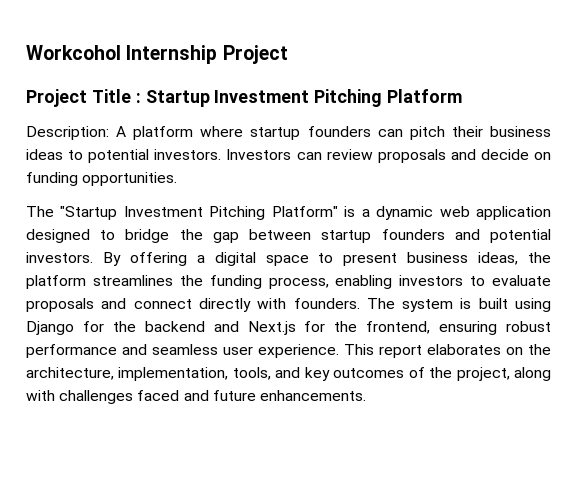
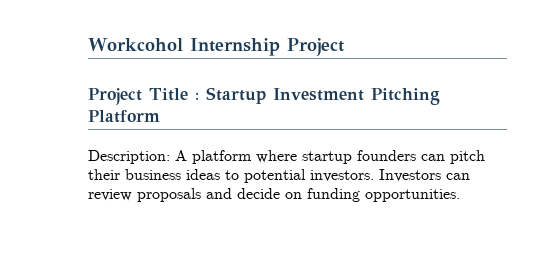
[26,206,551,220] [26,229,551,243] [26,252,551,266] [26,275,551,289] [26,298,552,312] [26,321,551,335] [26,344,551,358] [26,367,552,381] [26,390,366,404] // The "Startup Investment Pitching Platform" is a dynamic web application designed to bridge the gap between startup founders and potential investors. By offering a digital space to present business ideas, the platform streamlines the funding process, enabling investors to evaluate proposals and connect directly with founders. The system is built using Django for the backend and Next.js for the frontend, ensuring robust performance and seamless user experience. This report elaborates on the architecture, implementation, tools, and key outcomes of the project, along with challenges faced and future enhancements. -> (460, 195) none

